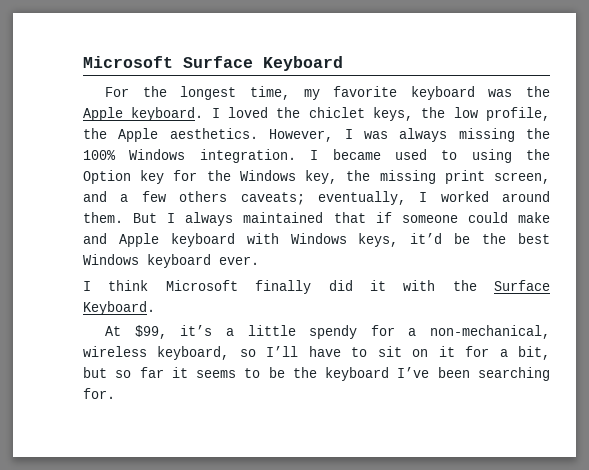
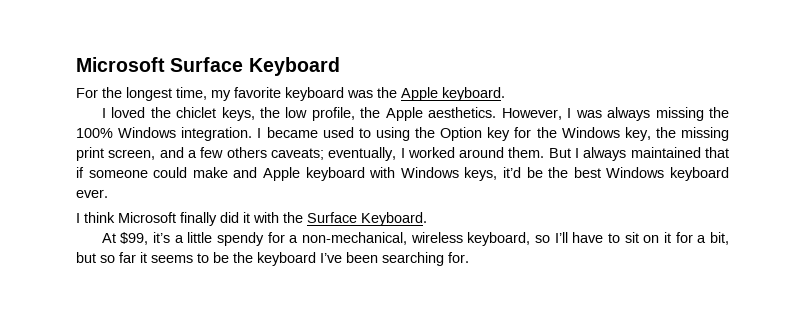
(204, 114) none -> (505, 94) //

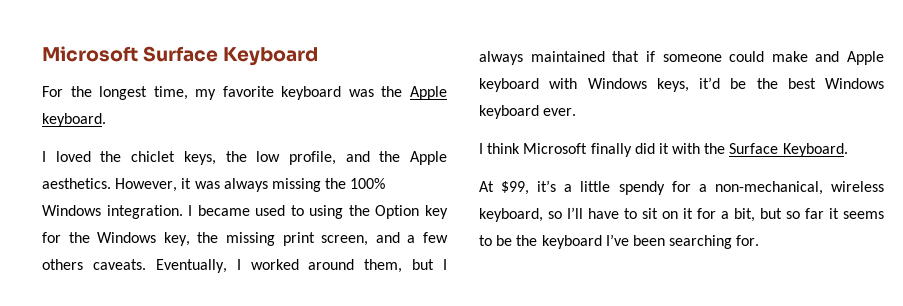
(355, 114) none -> [345,151,370,162] and
[567,108,572,118] I -> [181,178,192,189] it
[270,147,397,161] caveats; eventually, -> [92,259,227,273] caveats. Eventually,
[508,147,571,158] them. But -> [364,259,435,273] them, but

